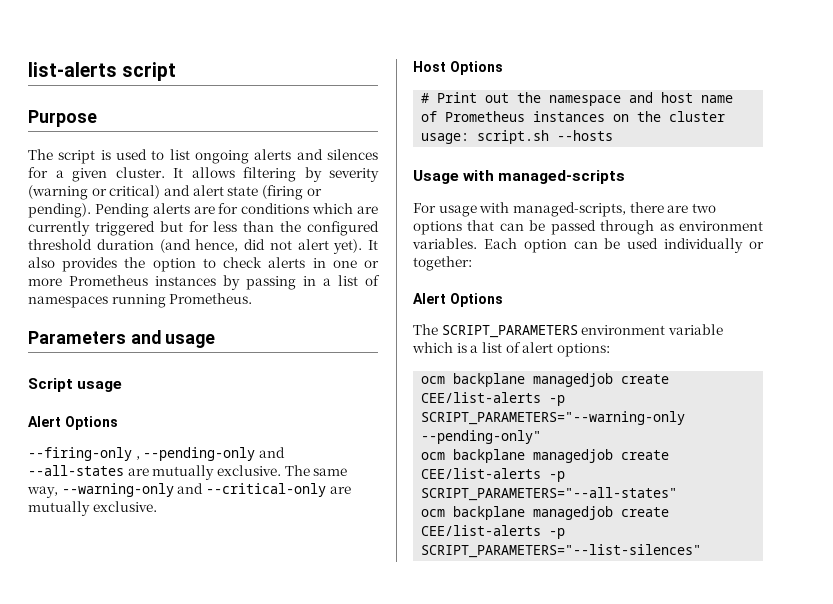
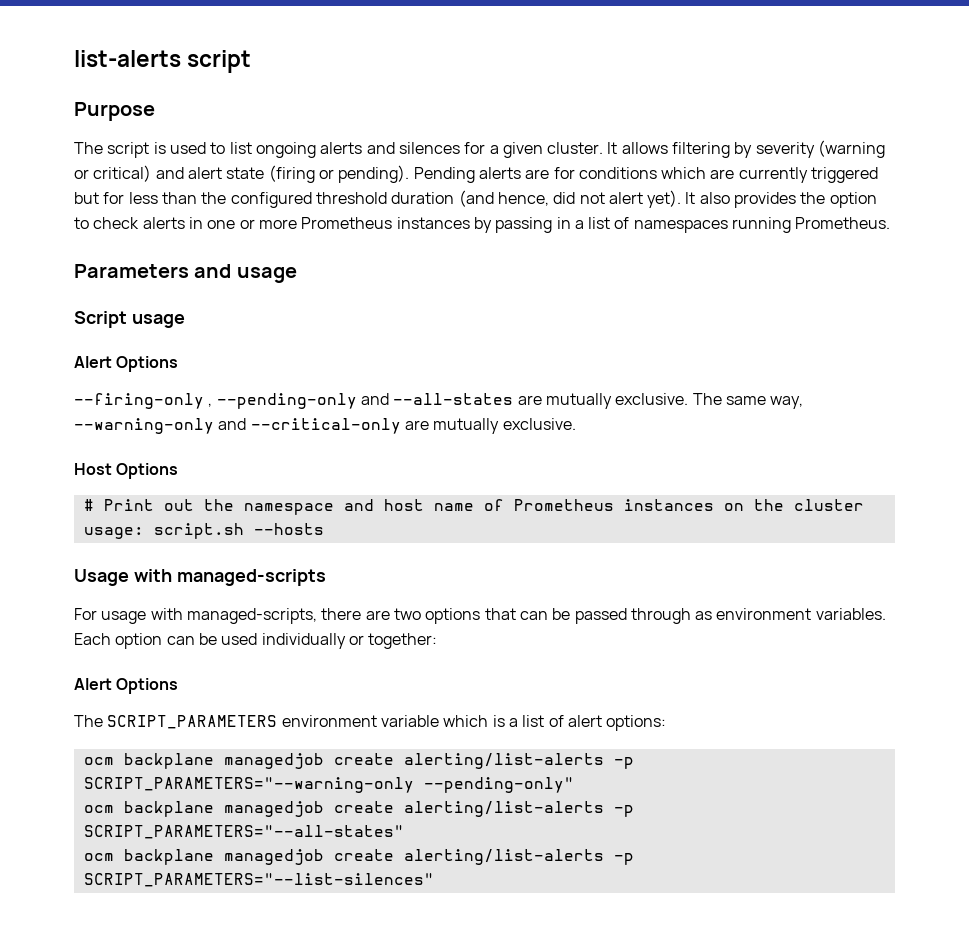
[421,392,542,403] CEE/list-alerts -> [403,753,604,769] alerting/list-alerts
[421,468,542,479] CEE/list-alerts -> [403,801,604,817] alerting/list-alerts
[421,525,542,536] CEE/list-alerts -> [403,849,604,865] alerting/list-alerts

